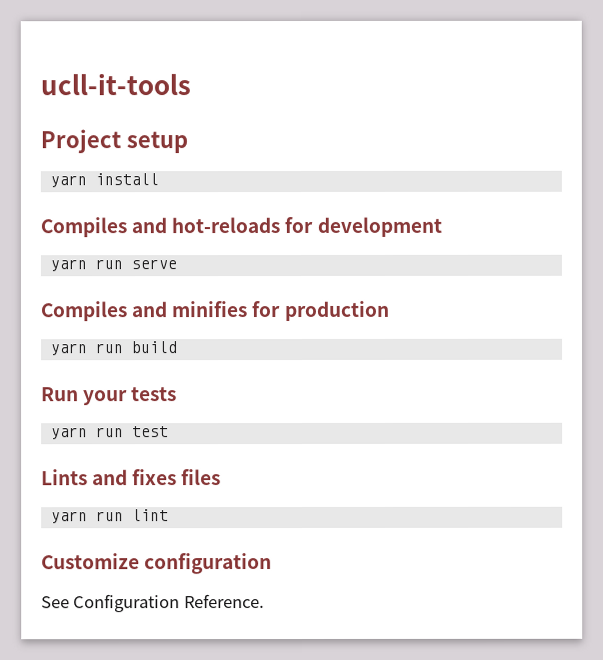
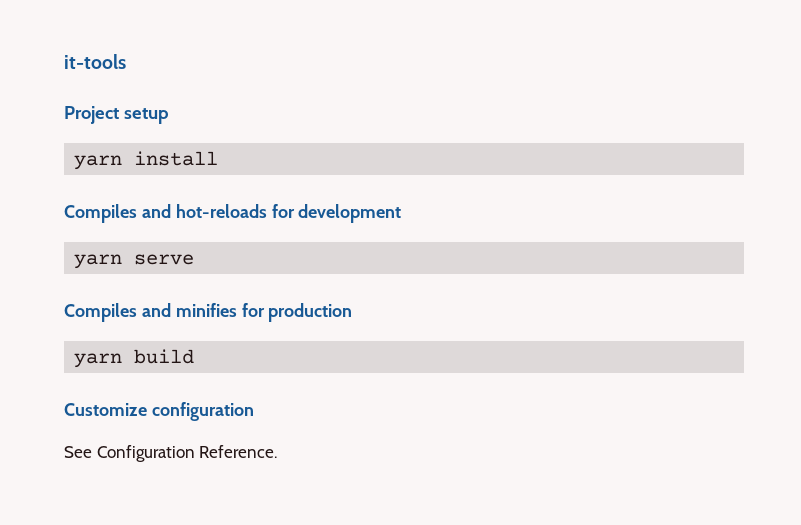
[40,73,191,96] ucll-it-tools -> [64,54,126,69] it-tools
[94,259,123,270] run -> (123, 261) none
[95,343,124,354] run -> (123, 360) none
[41,387,178,406] [50,426,169,440] [41,469,222,486] [50,509,169,524] // Run your tests // yarn run test // Lints and fixes files // yarn run lint -> (195, 356) none

